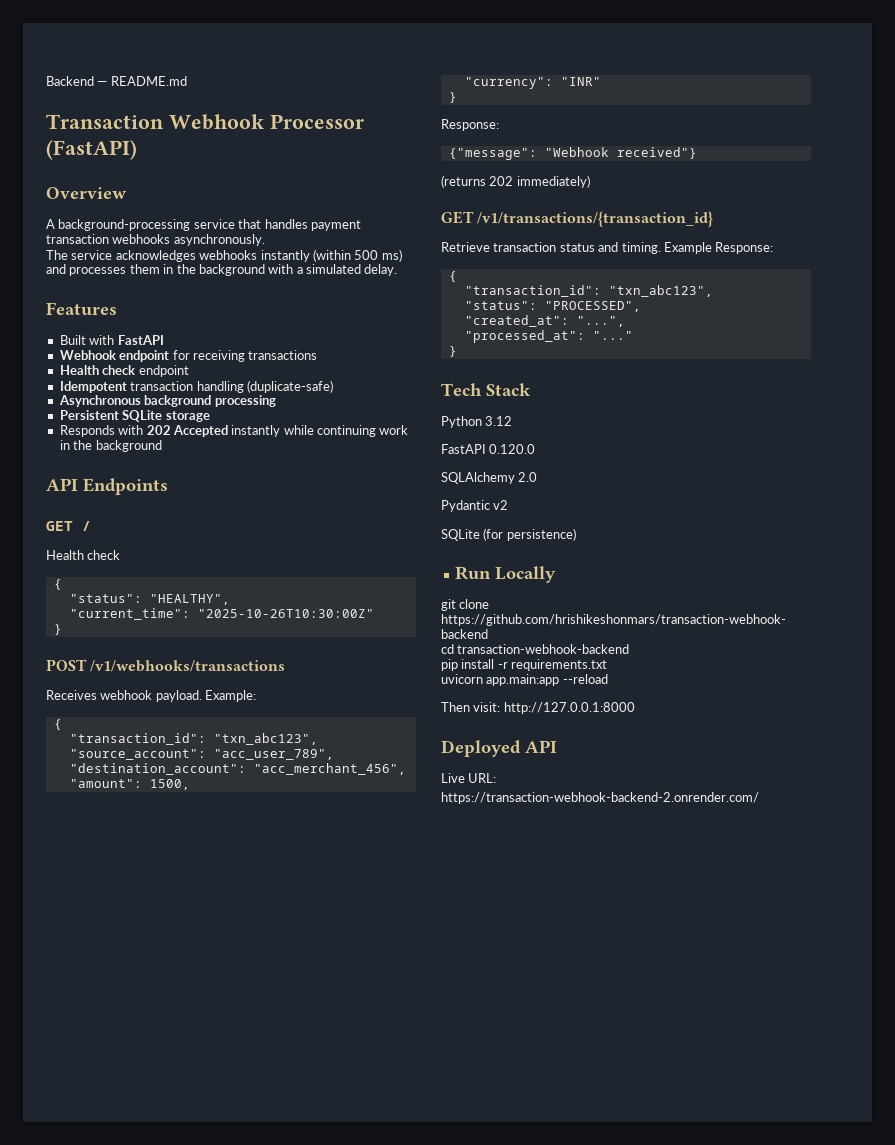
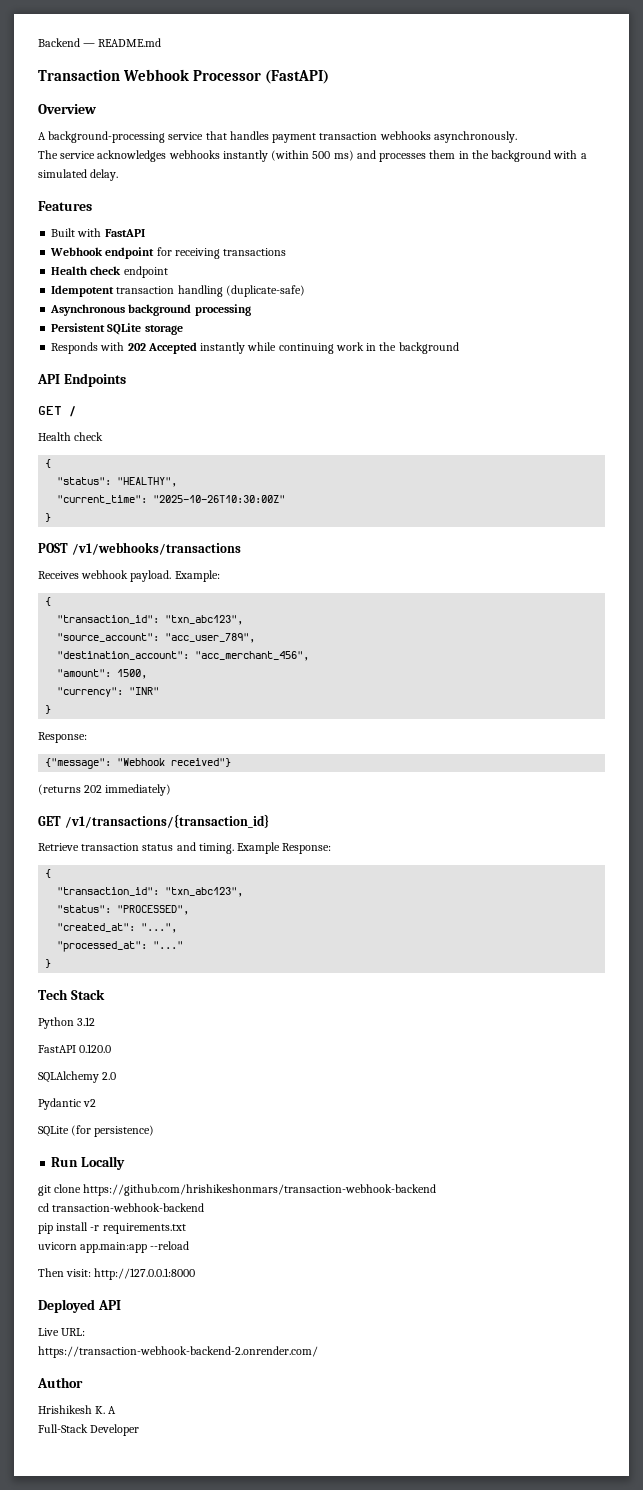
(759, 798) none -> [37,1377,83,1388] [38,1405,117,1414] [38,1424,140,1436] // Author // Hrishikesh K. A // Full-Stack Developer

